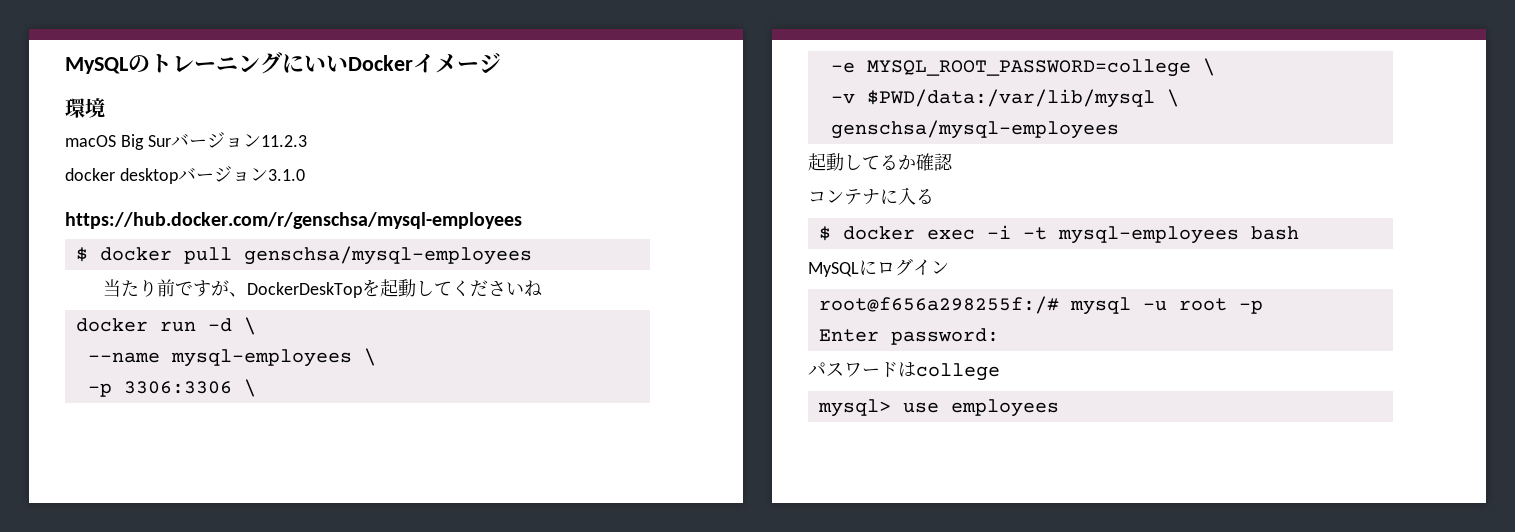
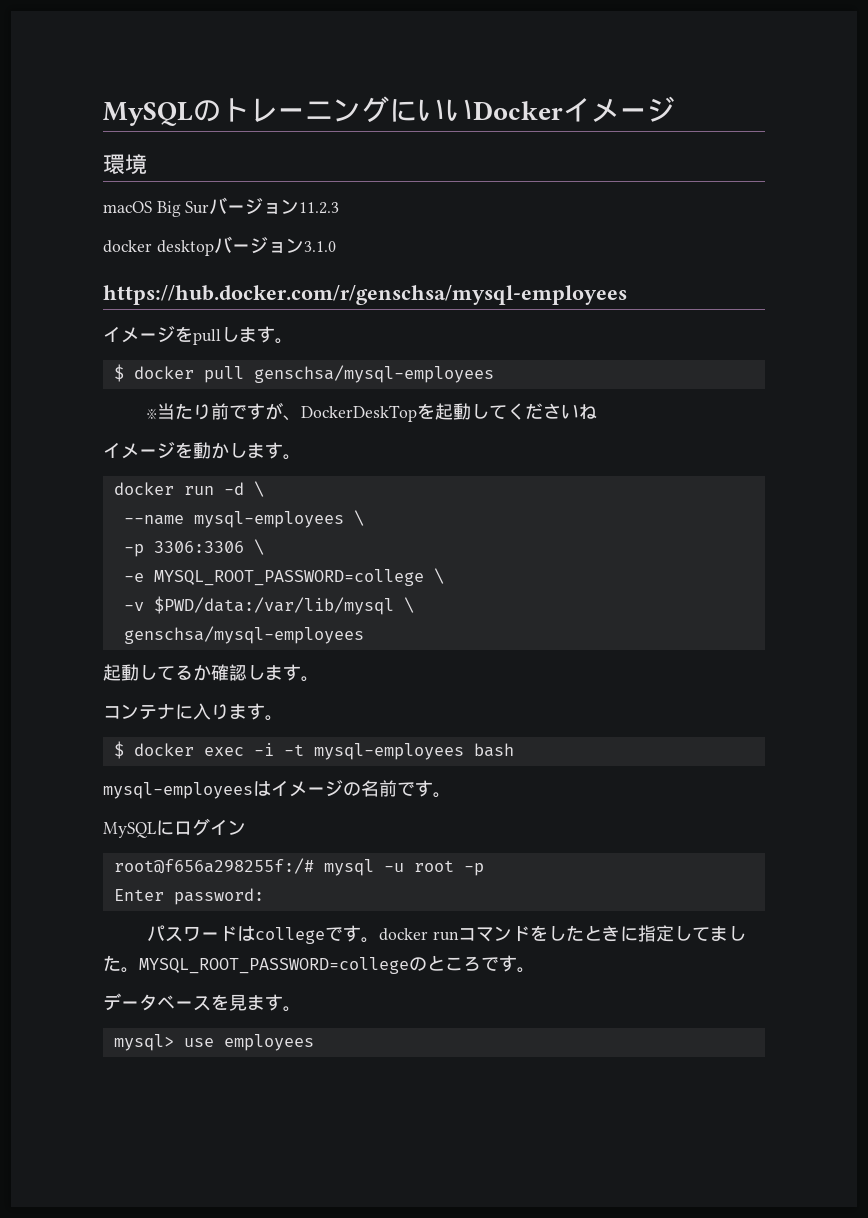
(522, 220) none -> [103,326,293,345] // イメージをpullします。
(532, 255) none -> [147,408,158,420] ※
(542, 288) none -> [103,442,301,460] // イメージを動かします。
(953, 162) none -> [247,664,319,682] します。
[916,189,934,204] る -> [211,703,283,721] ります。
(1299, 233) none -> [103,780,451,799] // mysql-employeesはイメージの名前です。
(1000, 372) none -> [325,925,746,943] [103,955,535,974] [103,993,301,1012] です。docker runコマンドをしたときに指定してました。MYSQL_ROOT_PASSWORD=collegeのところです。 // データベースを見ます。

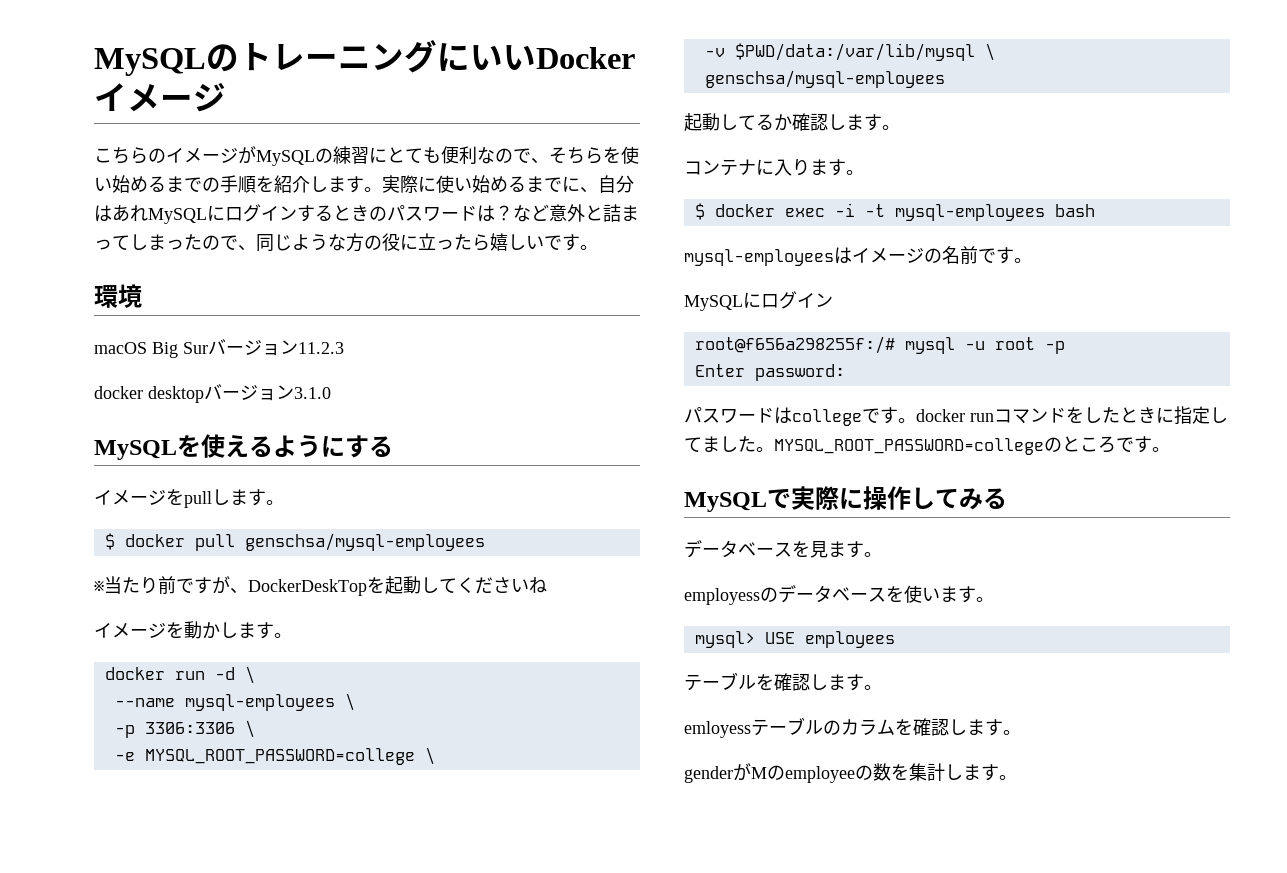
(675, 109) none -> [94,146,639,166] [94,175,634,194] [94,204,639,224] [94,233,598,252] // こちらのイメージがMySQLの練習にとても便利なので、そちらを使い始めるまでの手順を紹介します。実際に使い始めるまでに、自分はあれMySQLにログインするときのパスワードは？など意外と詰まってしまったので、同じような方の役に立ったら嬉しいです。
[103,285,627,305] https://hub.docker.com/r/genschsa/mysql-employees -> [94,434,393,460] MySQLを使えるようにする
(535, 970) none -> [684,486,1007,512] // MySQLで実際に操作してみる
(301, 1009) none -> [684,585,994,605] // employessのデータベースを使います。
[183,1038,214,1047] use -> [764,632,795,644] USE
(314, 1042) none -> [684,672,882,691] [684,717,1021,738] [684,763,1017,783] // テーブルを確認します。 // emloyessテーブルのカラムを確認します。 // genderがMのemployeeの数を集計します。

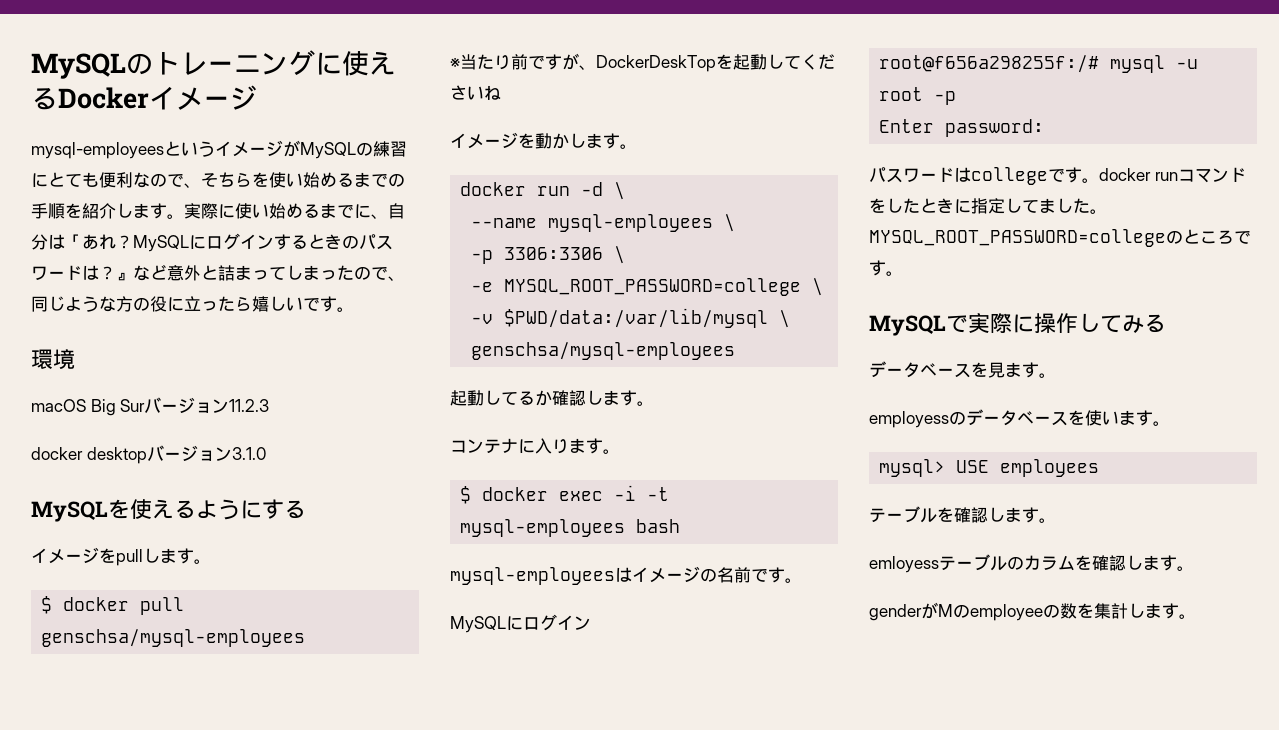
[470,45,536,70] いい -> [342,51,396,76] [31,87,58,110] 使える
[94,147,166,164] こちらの -> [31,141,215,159] mysql-employeesという
[112,204,148,222] あれ -> [65,234,133,250] 「あれ？
(513, 213) none -> [116,272,133,281] 』

